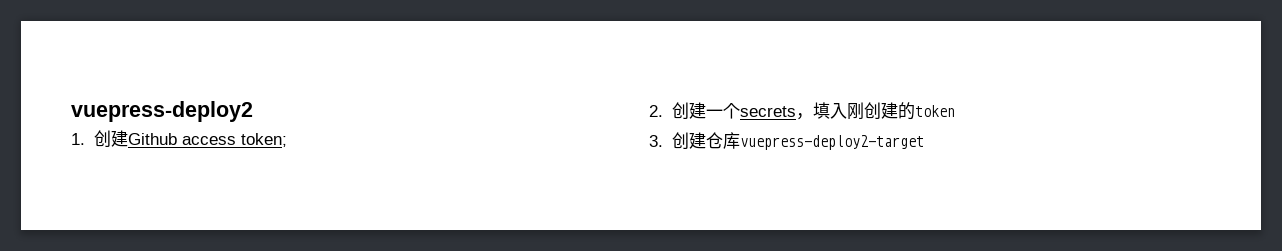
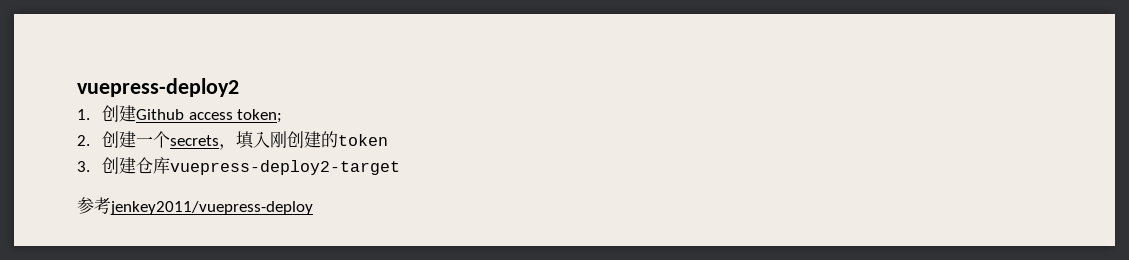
(924, 142) none -> [77,197,313,215] // 参考jenkey2011/vuepress-deploy

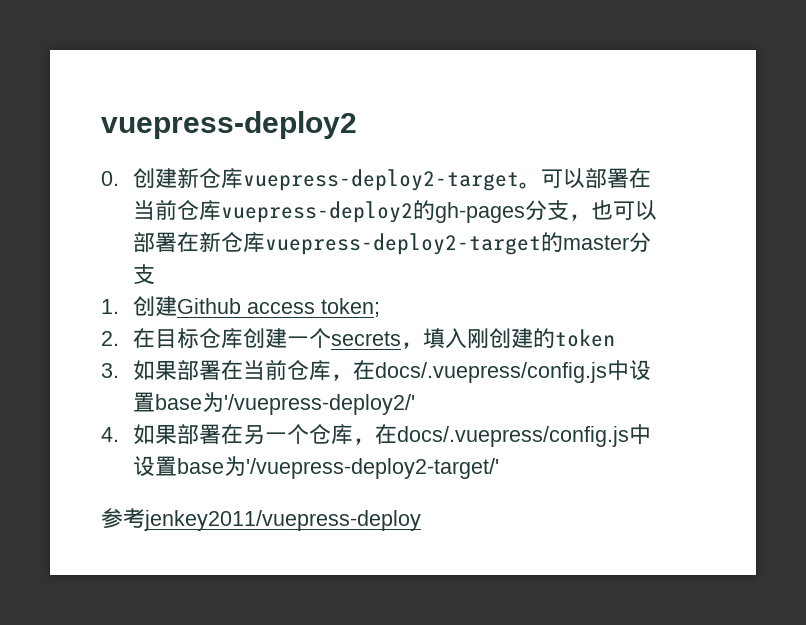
[77,78,239,97] vuepress-deploy2 -> [101,111,357,139] [101,168,652,191] [133,199,658,223] [133,232,652,255] [133,264,156,285] vuepress-deploy2 // 0.创建新仓库vuepress-deploy2-target。可以部署在当前仓库vuepress-deploy2的gh-pages分支，也可以部署在新仓库vuepress-deploy2-target的master分支
(90, 140) none -> [133,328,244,349] 在目标仓库
[101,157,400,175] 创建仓库vuepress-deploy2-target -> [133,359,652,383] [133,392,416,415] [101,424,652,447] [133,456,500,479] 如果部署在当前仓库，在docs/.vuepress/config.js中设置base为'/vuepress-deploy2/' // 4.如果部署在另一个仓库，在docs/.vuepress/config.js中设置base为'/vuepress-deploy2-target/'

